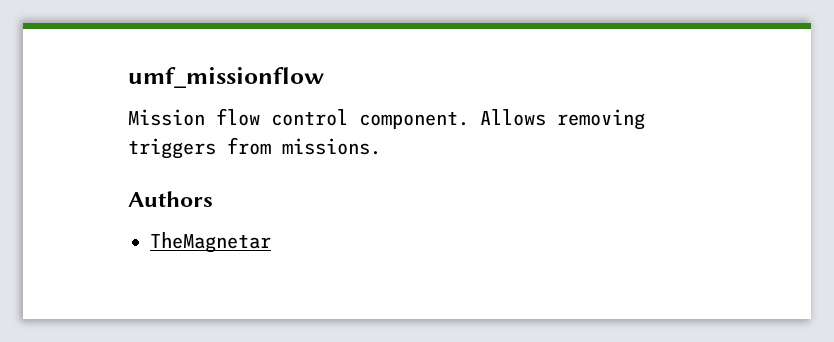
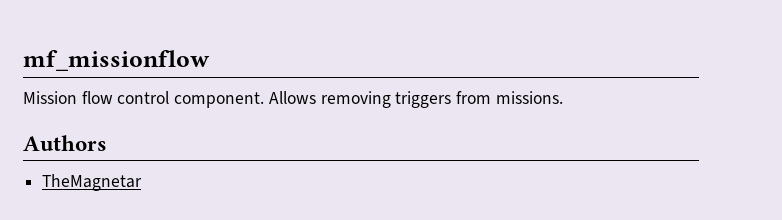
[128,67,324,88] umf_missionflow -> [23,50,210,71] mf_missionflow

